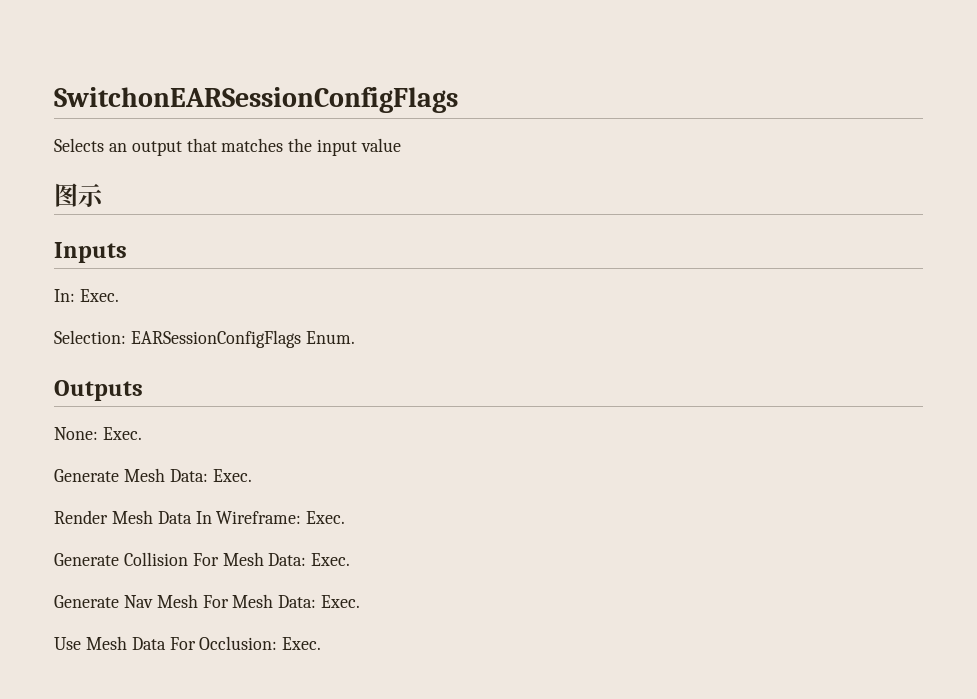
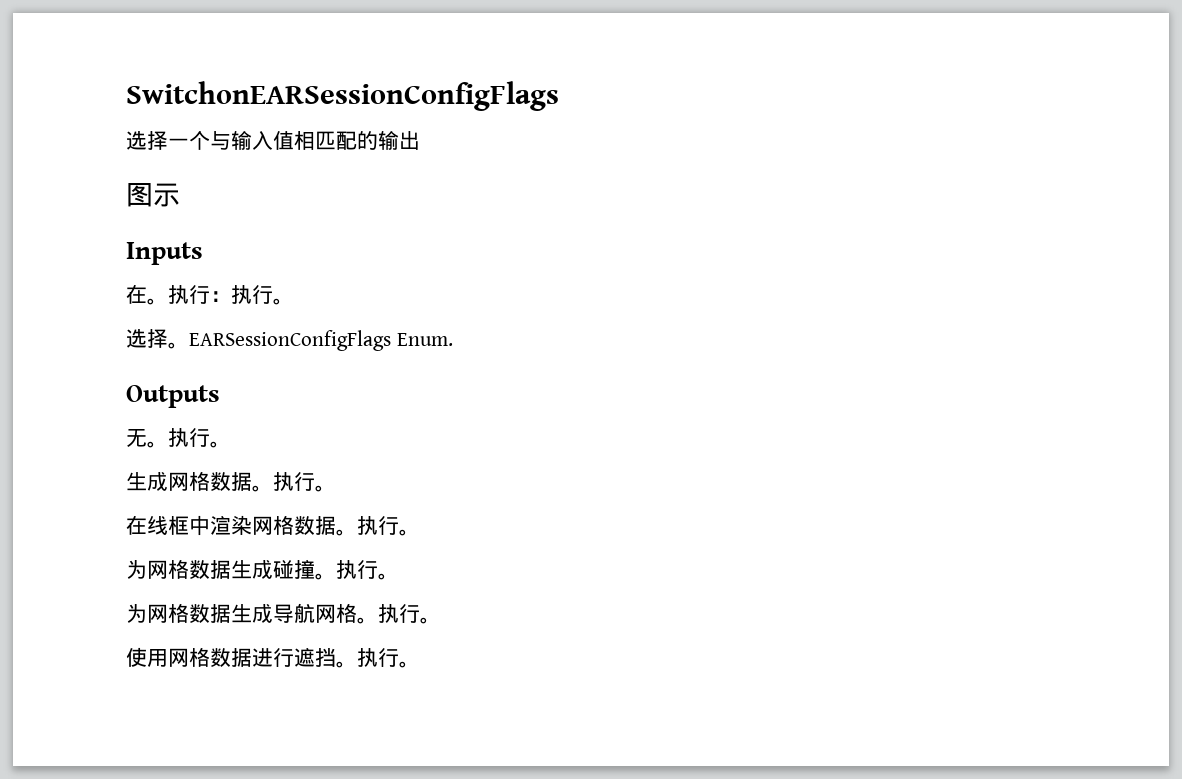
[54,138,402,156] [54,183,104,207] [54,242,127,263] [54,289,119,302] [54,330,355,348] [54,380,143,401] [54,427,142,440] [54,468,252,482] [54,510,346,524] [54,552,351,566] [54,594,361,608] [54,636,322,650] Selects an output that matches the input value // 图示 // Inputs // In: Exec. // Selection: EARSessionConfigFlags Enum. // Outputs // None: Exec. // Generate Mesh Data: Exec. // Render Mesh Data In Wireframe: Exec. // Generate Collision For Mesh Data: Exec. // Generate Nav Mesh For Mesh Data: Exec. // Use Mesh Data For Occlusion: Exec. -> [126,130,420,150] [126,183,180,207] [126,242,203,265] [126,284,294,305] [126,329,453,351] [126,385,220,408] [126,428,231,448] [126,471,336,492] [126,515,420,536] [126,559,399,580] [126,603,441,624] [126,647,420,668] 选择一个与输入值相匹配的输出 // 图示 // Inputs // 在。执行：执行。 // 选择。EARSessionConfigFlags Enum. // Outputs // 无。执行。 // 生成网格数据。执行。 // 在线框中渲染网格数据。执行。 // 为网格数据生成碰撞。执行。 // 为网格数据生成导航网格。执行。 // 使用网格数据进行遮挡。执行。

